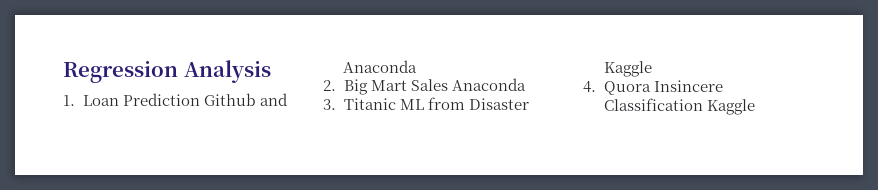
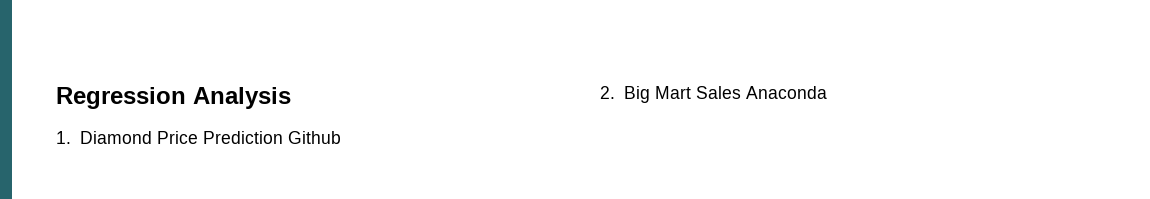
[82,95,119,106] Loan -> [79,131,198,144] Diamond Price
[259,93,288,106] [342,60,417,73] and Anaconda -> (341, 137) none
[323,97,529,110] [603,61,652,77] [583,80,723,95] [603,98,755,115] // 3. Titanic ML from Disaster Kaggle // 4. Quora Insincere Classification Kaggle -> (827, 92) none

